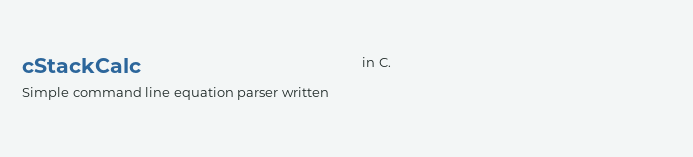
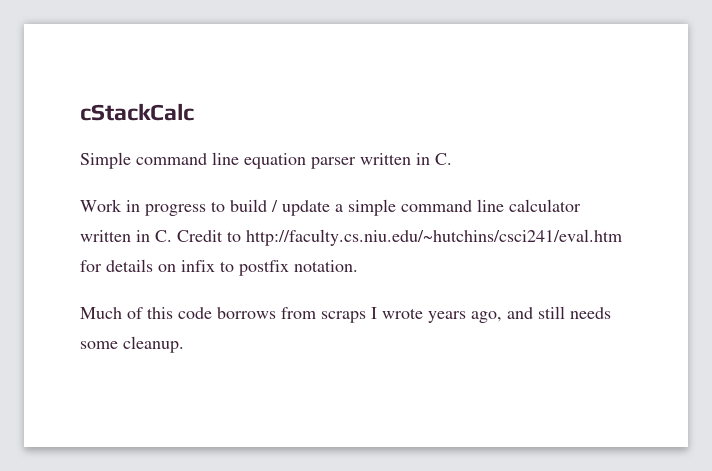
(391, 62) none -> [80,199,581,216] [80,229,622,246] [80,259,358,276] [80,306,611,323] [80,336,184,353] // Work in progress to build / update a simple command line calculator written in C. Credit to http://faculty.cs.niu.edu/~hutchins/csci241/eval.htm for details on infix to postfix notation. // Much of this code borrows from scraps I wrote years ago, and still needs some cleanup.

